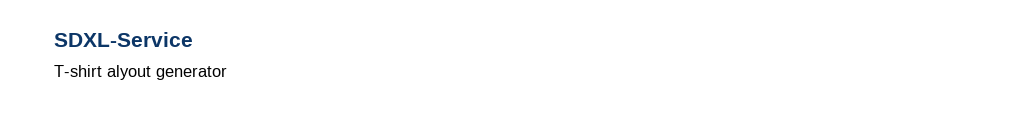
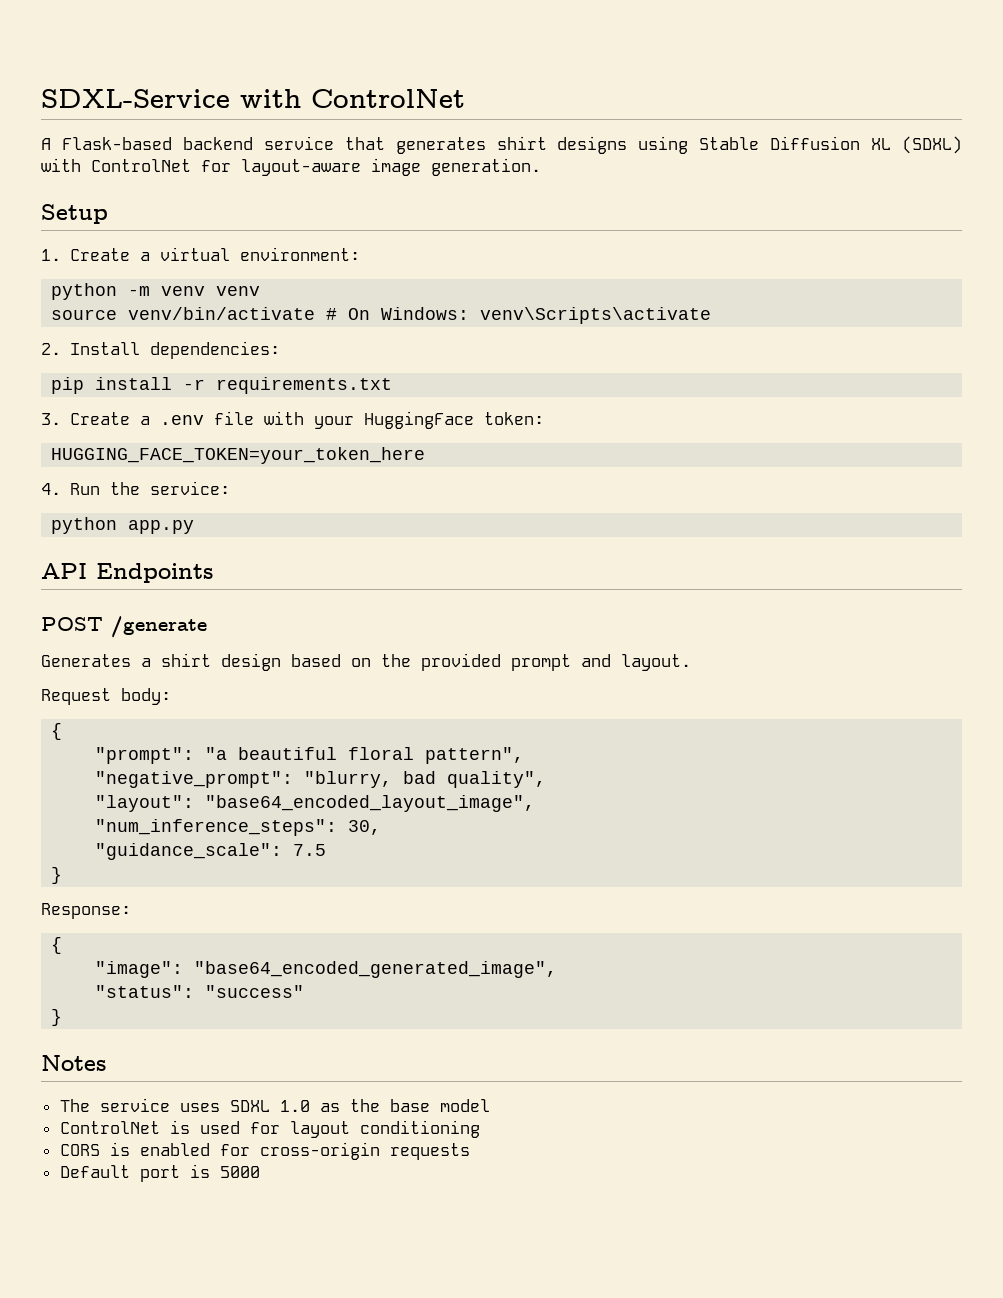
[54,65,227,80] // T-shirt alyout generator -> [240,89,465,108] [41,136,962,154] [41,158,541,176] [41,204,108,224] [41,247,360,261] [51,283,261,300] [51,307,712,324] [41,341,280,359] [51,377,393,394] [41,411,544,429] [51,447,426,464] [41,481,230,495] [51,517,195,534] [41,563,213,583] [41,616,207,638] [41,653,691,671] [41,688,171,705] [51,723,63,740] [95,747,525,764] [95,771,547,788] [95,795,536,812] [95,819,382,836] [95,843,327,860] [51,867,63,884] [41,903,131,919] [51,937,63,954] [95,961,558,978] [95,985,305,998] [51,1009,63,1026] [41,1055,106,1071] [59,1098,490,1112] [59,1120,480,1138] [59,1142,470,1160] [59,1164,260,1182] with ControlNet // A Flask-based backend service that generates shirt designs using Stable Diffusion XL (SDXL) with ControlNet for layout-aware image generation. // Setup // 1. Create a virtual environment: // python -m venv venv // source venv/bin/activate # On Windows: venv\Scripts\activate // 2. Install dependencies: // pip install -r requirements.txt // 3. Create a .env file with your HuggingFace token: // HUGGING_FACE_TOKEN=your_token_here // 4. Run the service: // python app.py // API Endpoints // POST /generate // Generates a shirt design based on the provided prompt and layout. // Request body: // { // "prompt": "a beautiful floral pattern", // "negative_prompt": "blurry, bad quality", // "layout": "base64_encoded_layout_image", // "num_inference_steps": 30, // "guidance_scale": 7.5 // } // Response: // { // "image": "base64_encoded_generated_image", // "status": "success" // } // Notes // The service uses SDXL 1.0 as the base model // ControlNet is used for layout conditioning // CORS is enabled for cross-origin requests // Default port is 5000

